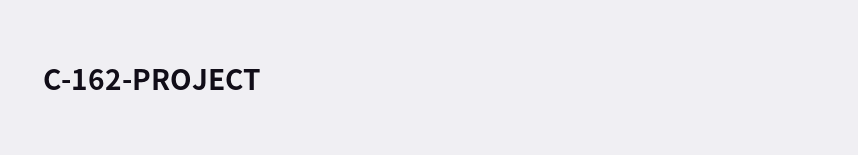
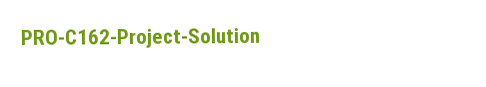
[43,69,261,90] C-162-PROJECT -> [20,27,261,50] PRO-C162-Project-Solution

